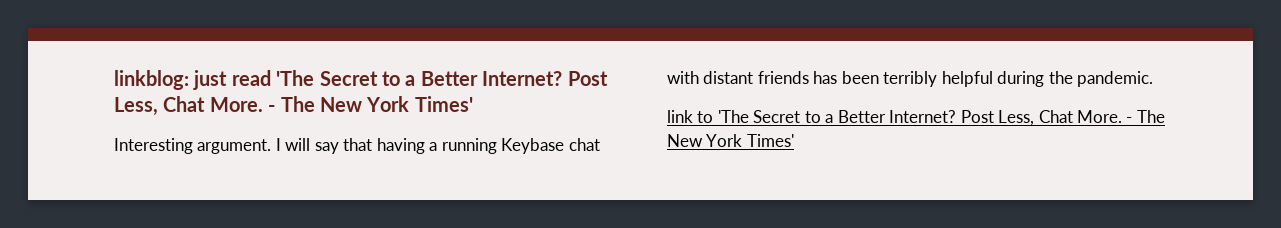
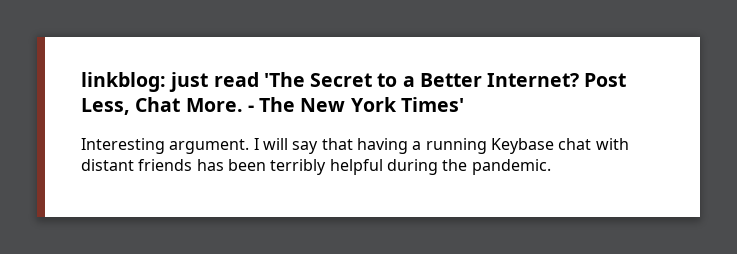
[667,110,1165,126] [667,134,794,147] // link to 'The Secret to a Better Internet? Post Less, Chat More. - The New York Times' -> (551, 167) none

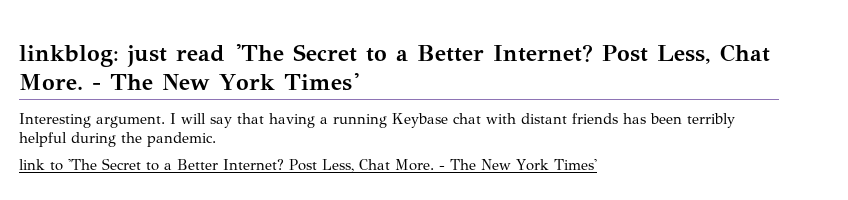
(551, 167) none -> [19,158,597,172] // link to 'The Secret to a Better Internet? Post Less, Chat More. - The New York Times'

